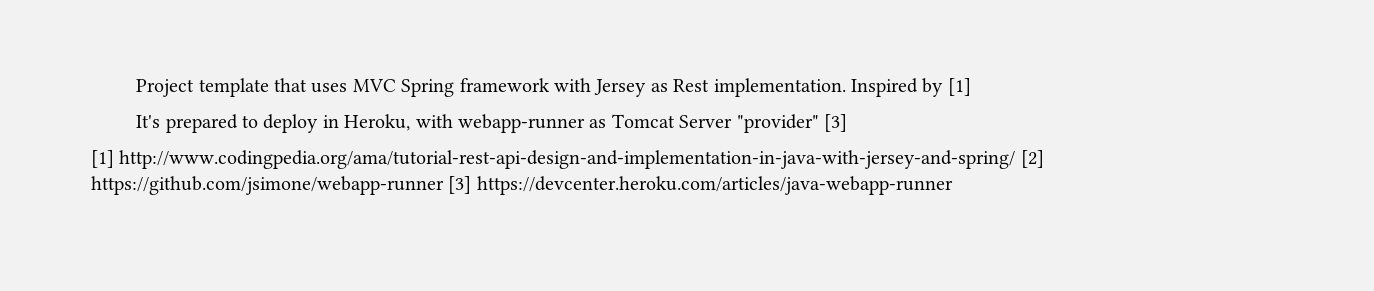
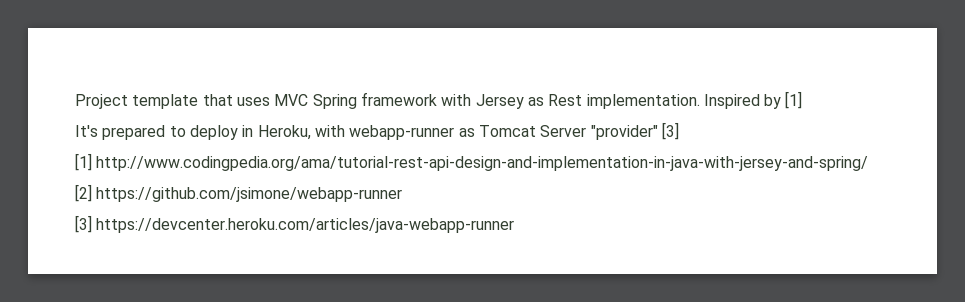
(1016, 159) none -> (869, 163) //
(444, 185) none -> (403, 194) //

